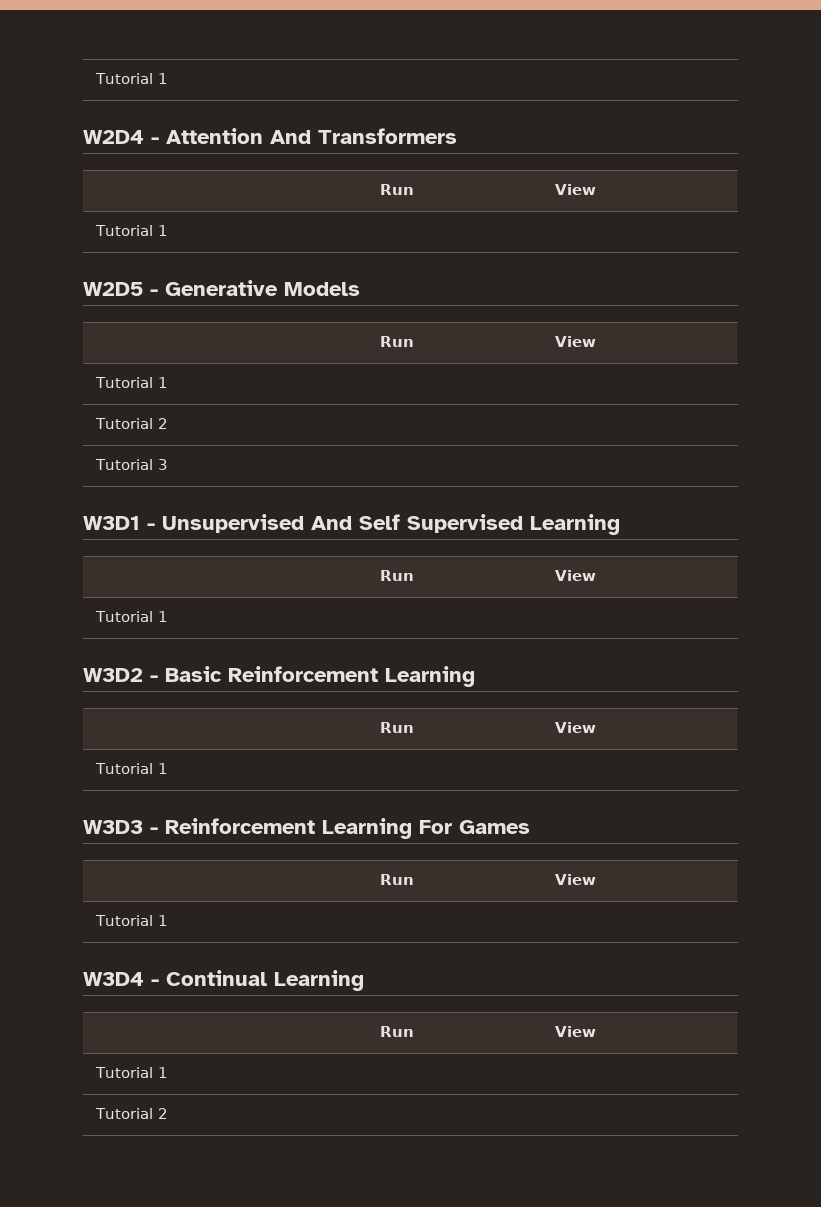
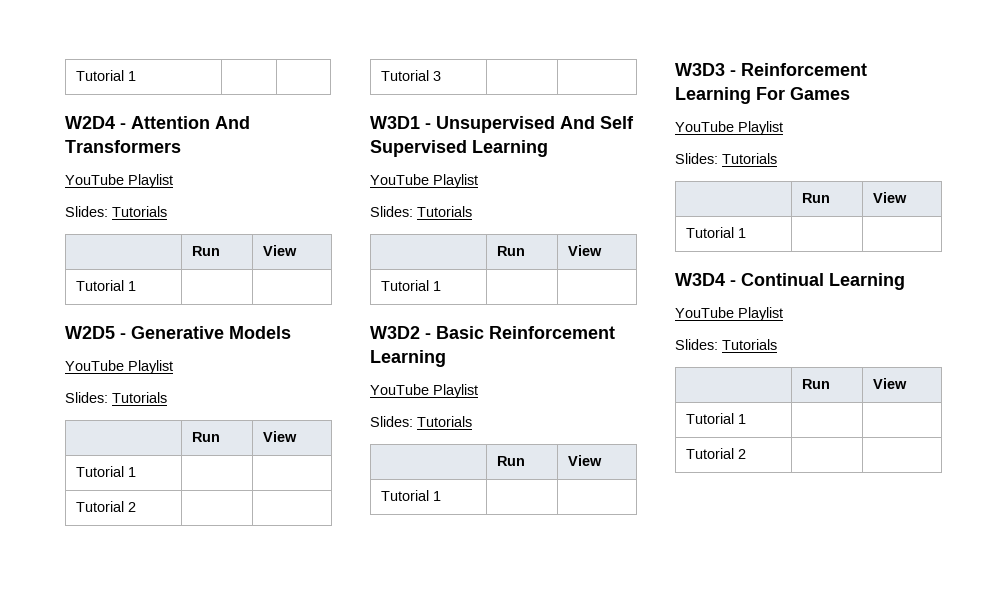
(457, 136) none -> [65,174,173,188] [65,206,167,217] // YouTube Playlist // Slides: Tutorials
(360, 289) none -> [65,360,173,374] [65,392,167,403] // YouTube Playlist // Slides: Tutorials
(620, 524) none -> [370,174,478,188] [370,206,472,217] // YouTube Playlist // Slides: Tutorials
(475, 676) none -> [370,384,478,398] [370,416,472,427] // YouTube Playlist // Slides: Tutorials
(530, 827) none -> [675,121,783,135] [675,153,777,164] // YouTube Playlist // Slides: Tutorials
(364, 980) none -> [675,307,783,321] [675,339,777,350] // YouTube Playlist // Slides: Tutorials

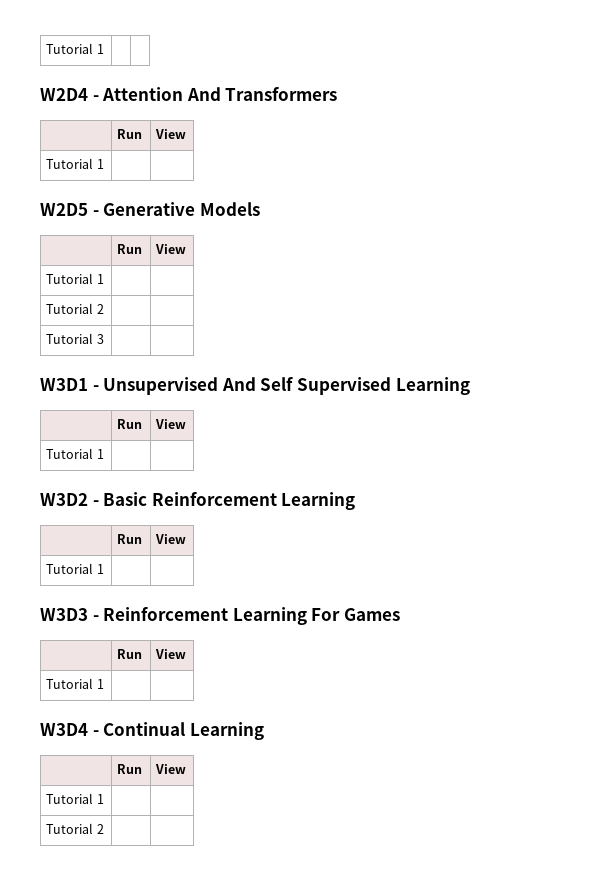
[65,174,173,188] [65,206,167,217] // YouTube Playlist // Slides: Tutorials -> (338, 94) none
[65,360,173,374] [65,392,167,403] // YouTube Playlist // Slides: Tutorials -> (260, 209) none
[370,174,478,188] [370,206,472,217] // YouTube Playlist // Slides: Tutorials -> (470, 386) none
[370,384,478,398] [370,416,472,427] // YouTube Playlist // Slides: Tutorials -> (356, 501) none
[675,121,783,135] [675,153,777,164] // YouTube Playlist // Slides: Tutorials -> (400, 614) none
[675,307,783,321] [675,339,777,350] // YouTube Playlist // Slides: Tutorials -> (264, 731) none

